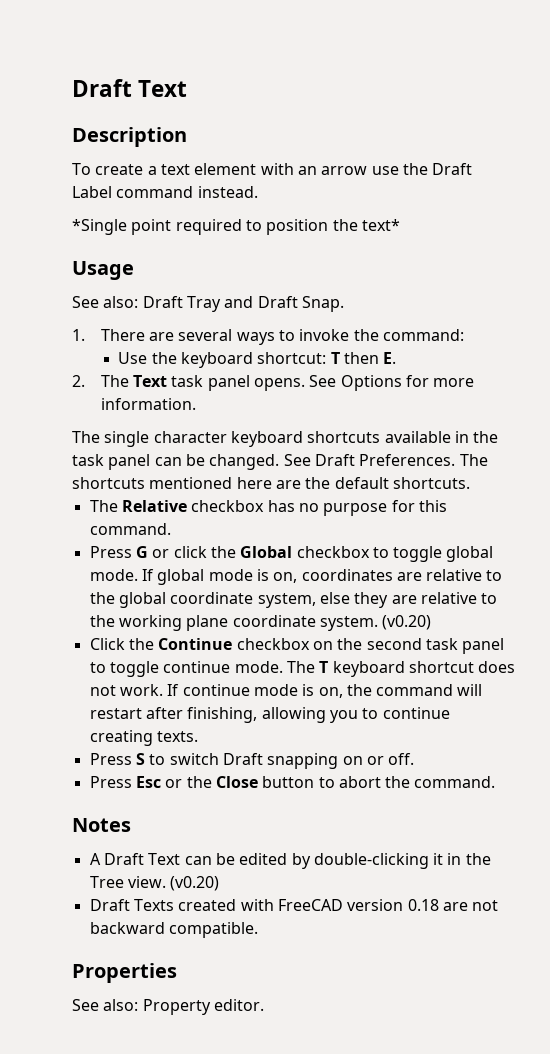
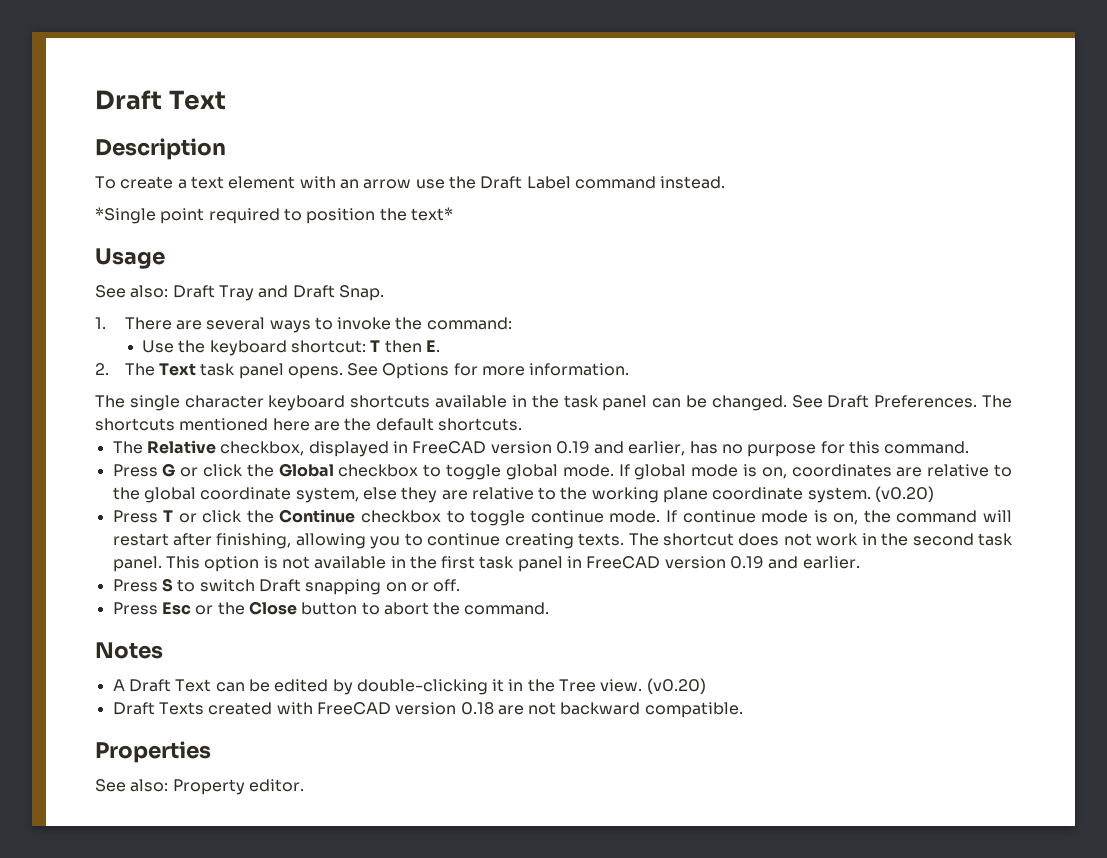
[191,500,265,512] checkbox -> [220,441,686,457] checkbox, displayed in FreeCAD version 0.19 and earlier,
[89,638,505,654] [89,661,516,677] [89,684,163,696] Click the Continue checkbox on the second task panel to toggle continue mode. The T keyboard shortcut does not work. -> [112,509,661,526] Press T or click the Continue checkbox to toggle continue mode.
(198, 736) none -> [628,533,1014,546] [112,556,860,572] The shortcut does not work in the second task panel. This option is not available in the first task panel in FreeCAD version 0.19 and earlier.

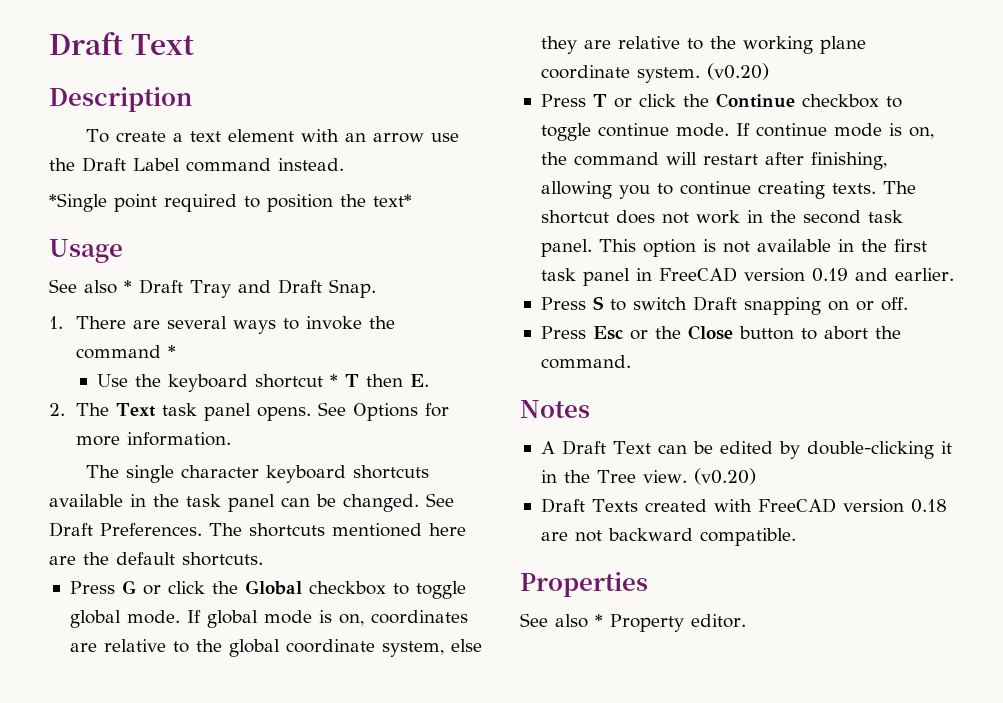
[130,285,169,298] also: -> [84,280,132,294] also *
[426,317,512,330] command: -> [76,345,177,359] command *
[291,340,367,353] shortcut: -> [255,374,339,388] shortcut *
[112,440,970,457] // The Relative checkbox, displayed in FreeCAD version 0.19 and earlier, has no purpose for this command. -> (263, 559) none
[130,779,169,792] also: -> [555,614,603,628] also *

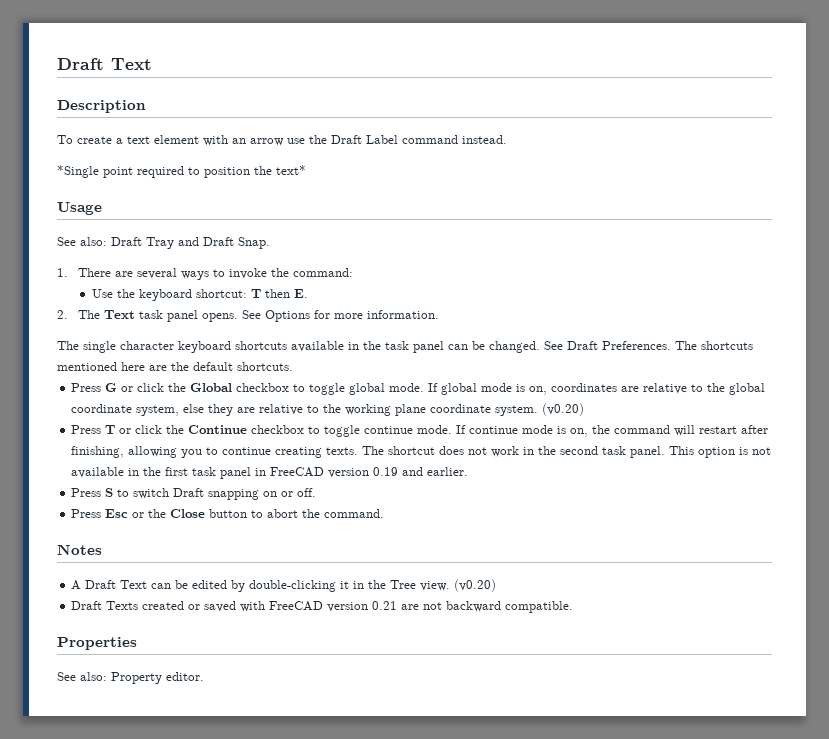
[84,280,132,294] also * -> [80,237,107,246] also:
[76,345,177,359] command * -> [292,268,353,277] command:
[255,374,339,388] shortcut * -> [195,289,247,298] shortcut:
(707, 505) none -> [188,601,237,612] or saved
[910,499,947,513] 0.18 -> [372,601,398,610] 0.21
[555,614,603,628] also * -> [80,672,107,681] also:

